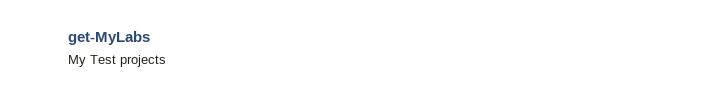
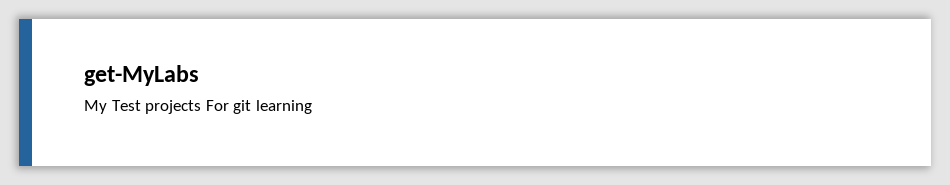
(166, 61) none -> [205,100,312,114] For git learning

